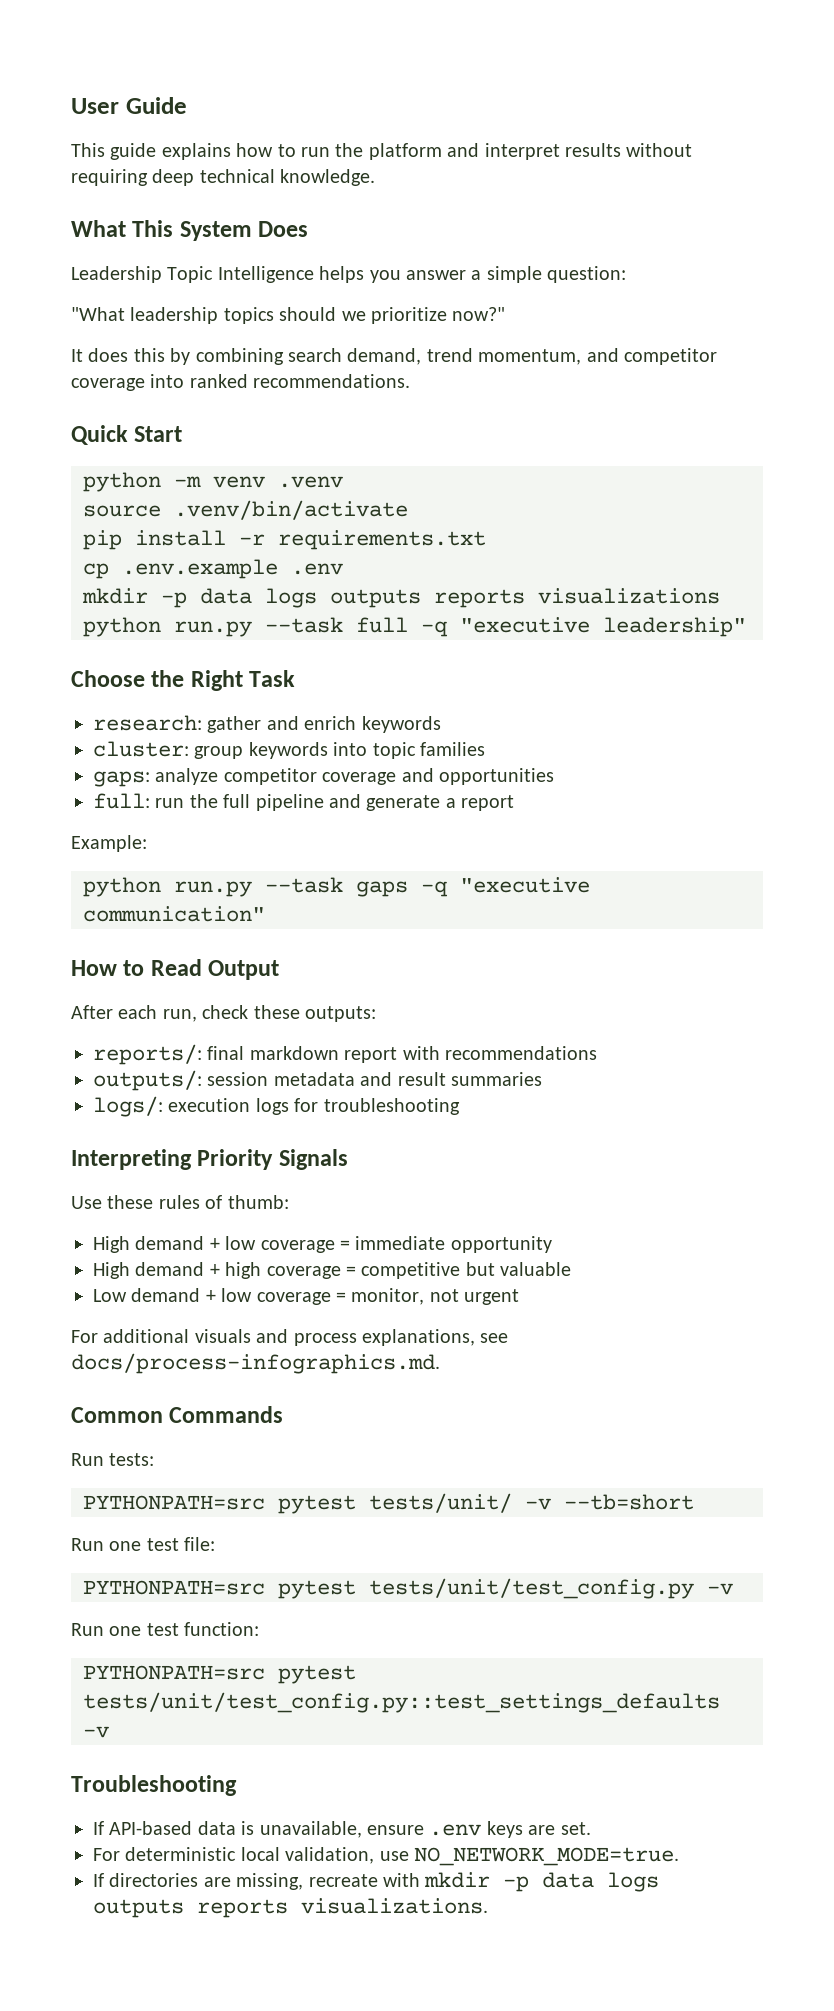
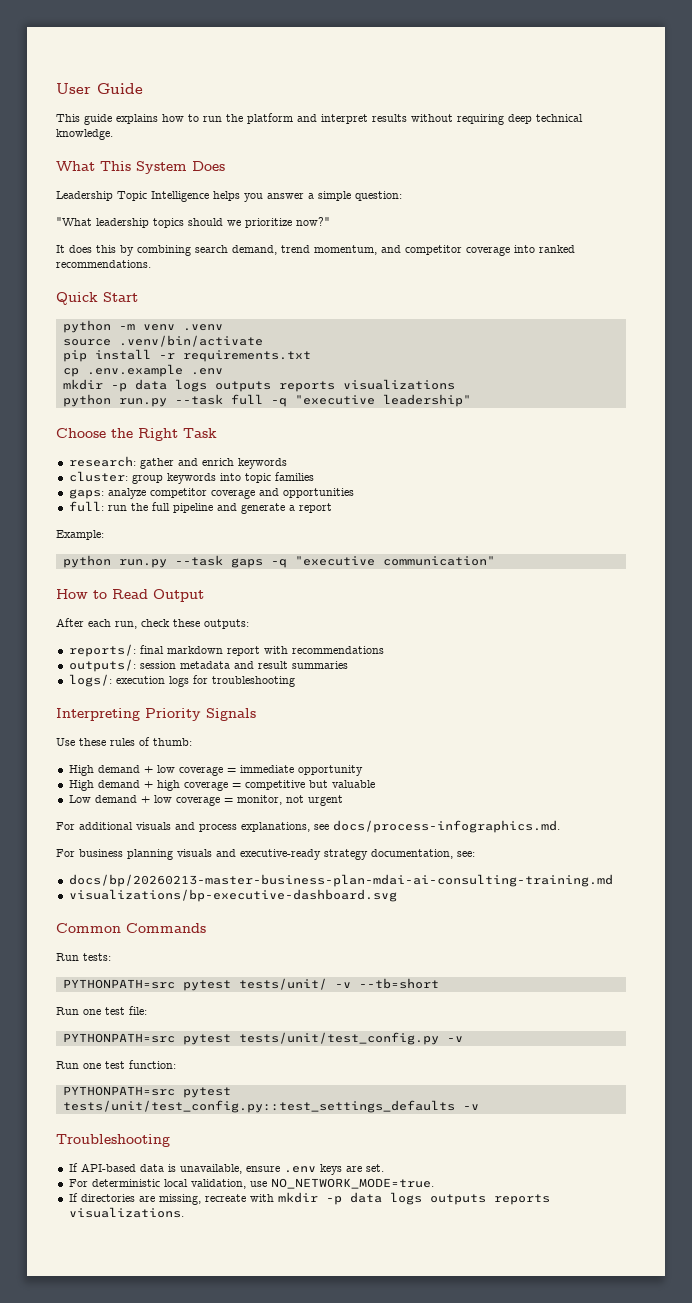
(440, 1363) none -> [56,849,475,860] [68,874,613,887] [68,889,397,902] // For business planning visuals and executive-ready strategy documentation, see: // docs/bp/20260213-master-business-plan-mdai-ai-consulting-training.md // visualizations/bp-executive-dashboard.svg

